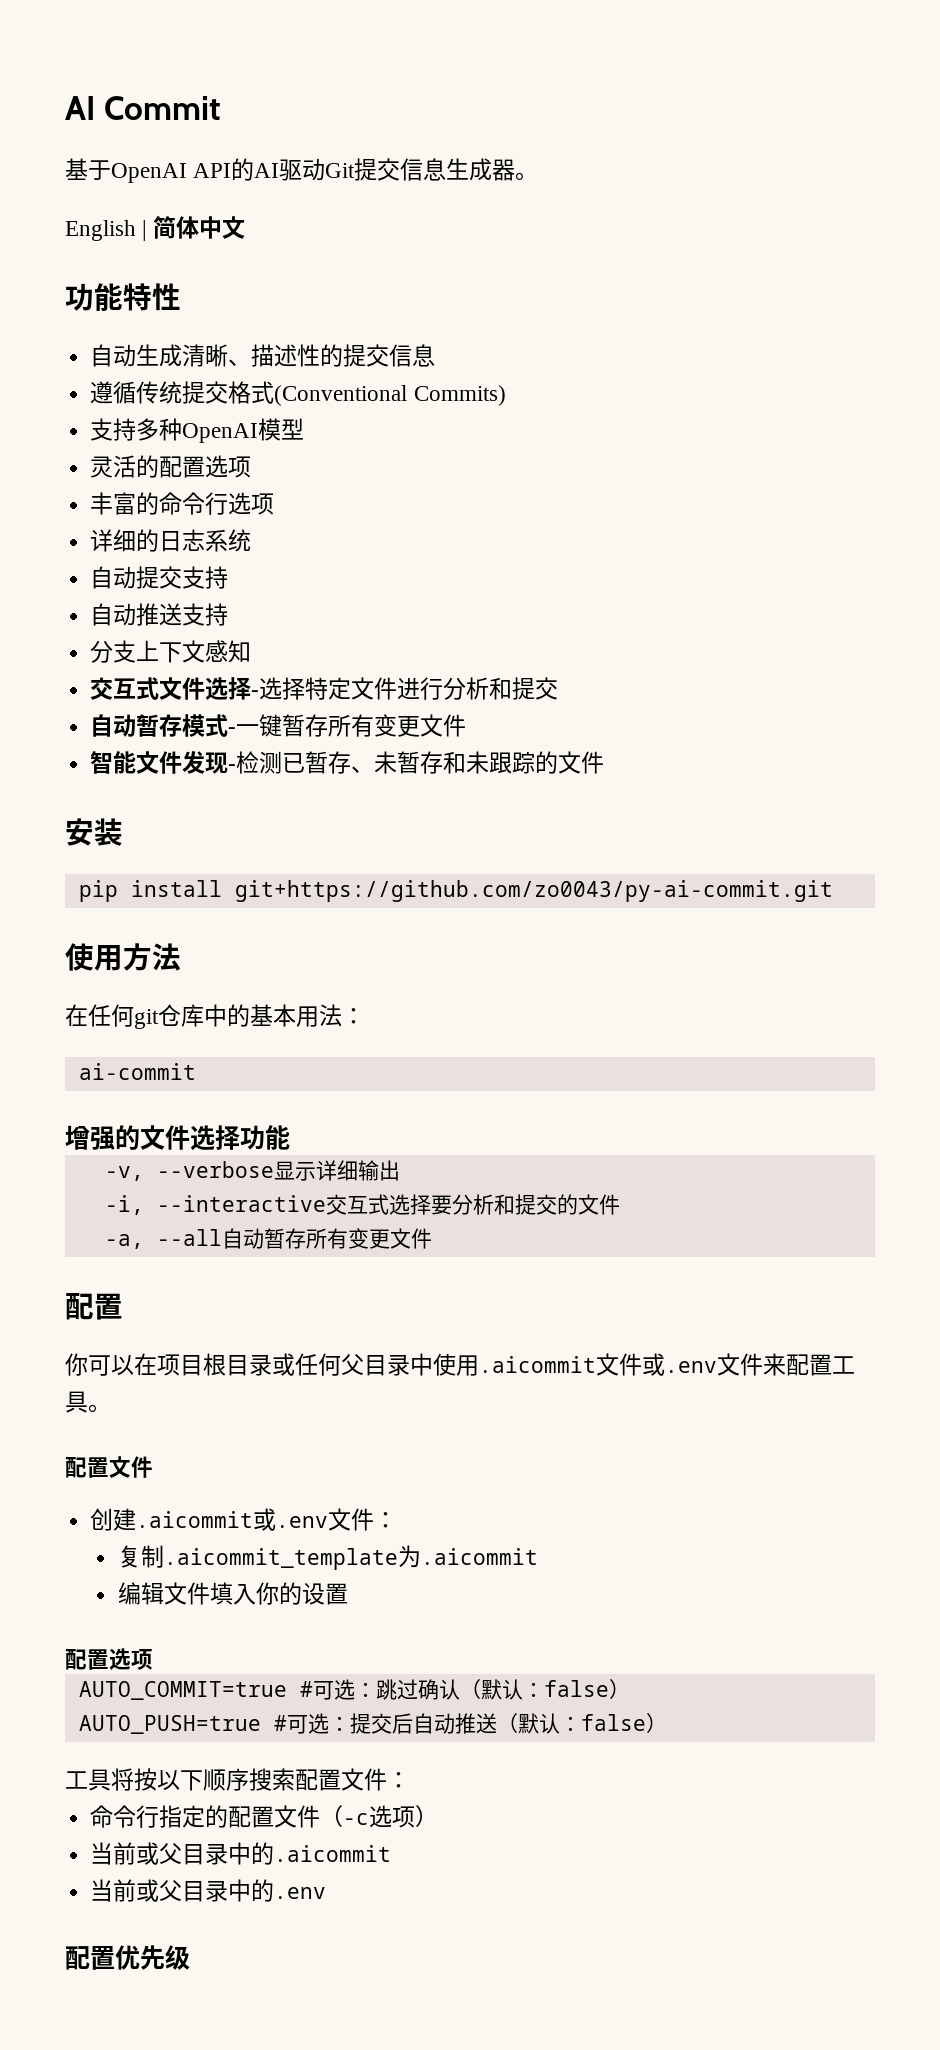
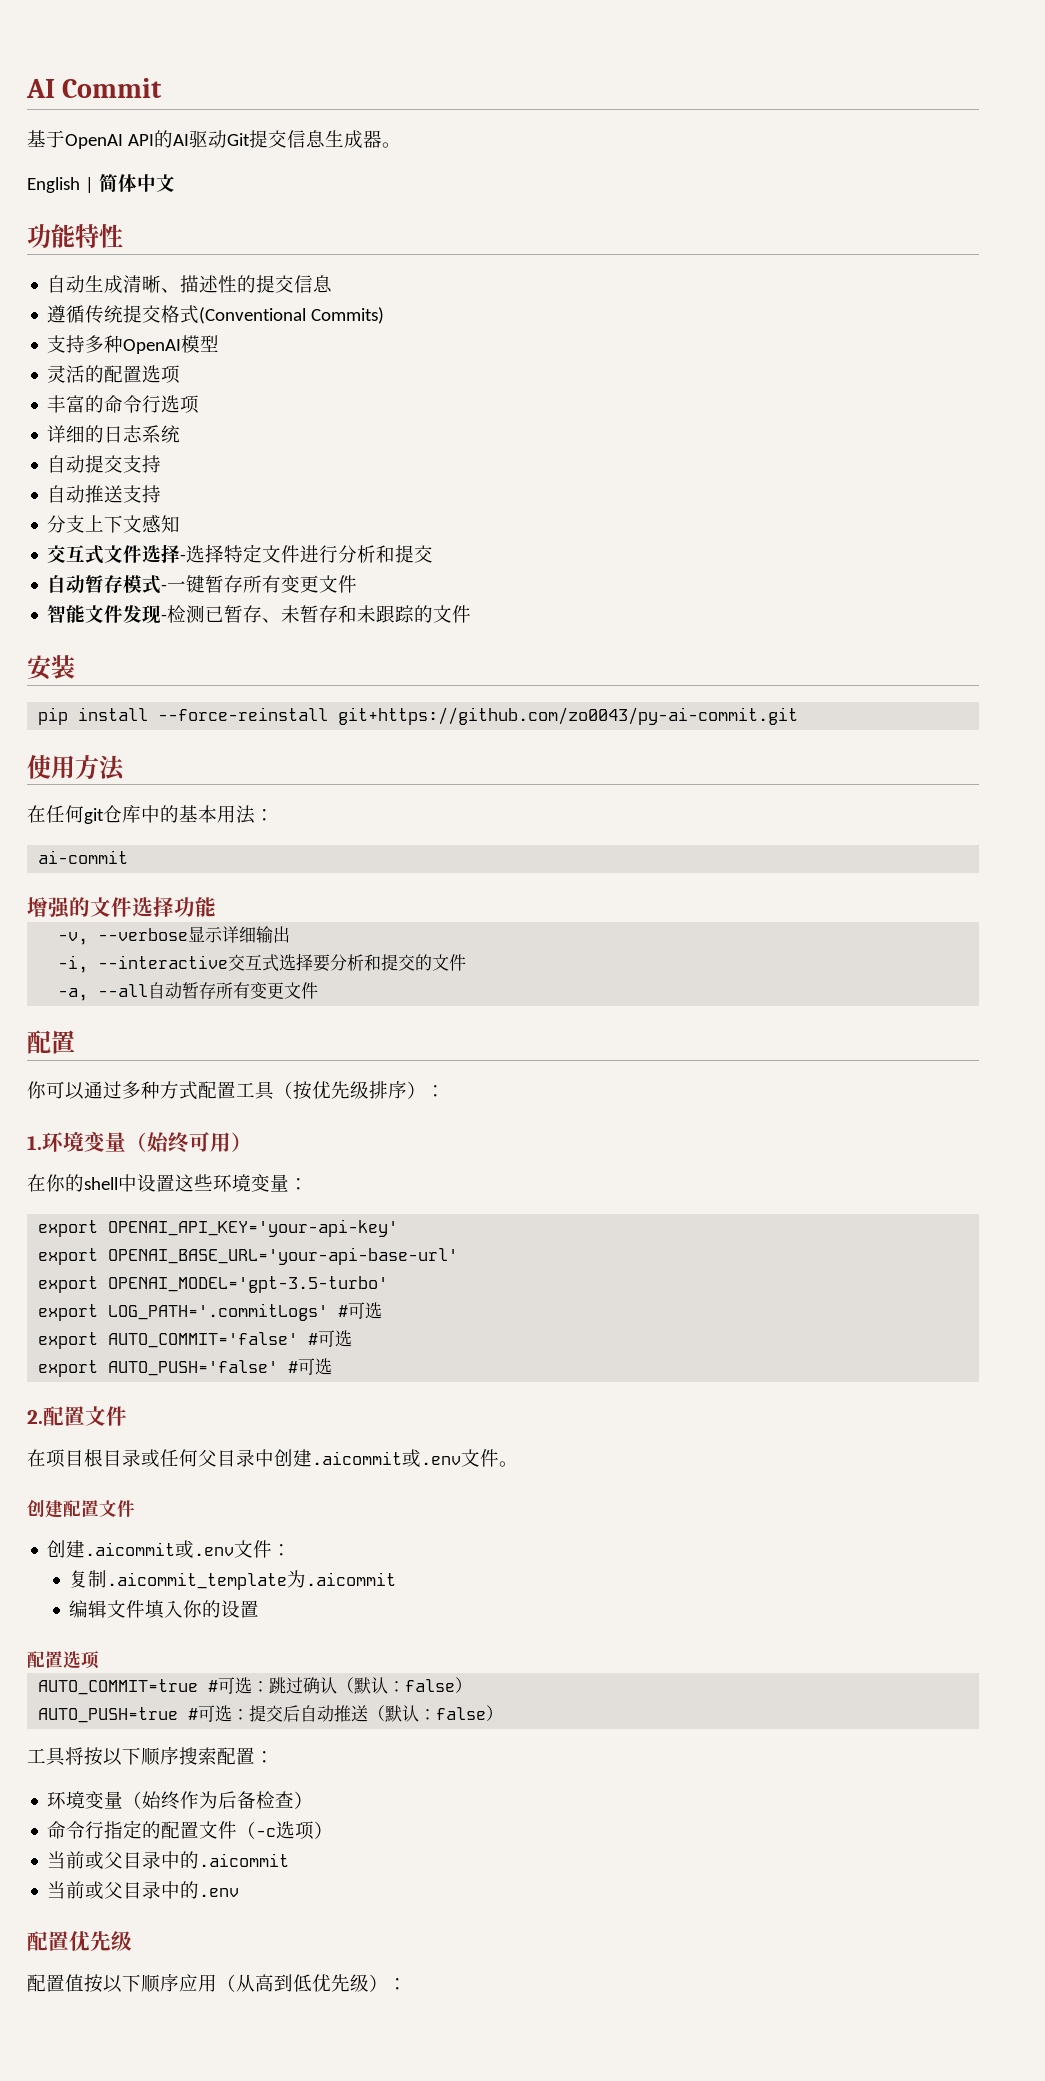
(222, 888) none -> [158,707,329,721] --force-reinstall
(134, 1365) none -> [84,1081,445,1100] [27,1131,252,1153] [27,1174,308,1192] [38,1219,399,1237] [38,1247,459,1265] [38,1276,389,1293] [38,1302,383,1321] [38,1330,353,1349] [38,1358,333,1377] [27,1406,127,1426] 通过多种方式配置工具（按优先级排序）： // 1.环境变量（始终可用） // 在你的shell中设置这些环境变量： // export OPENAI_API_KEY='your-api-key' // export OPENAI_BASE_URL='your-api-base-url' // export OPENAI_MODEL='gpt-3.5-turbo' // export LOG_PATH='.commitLogs' #可选 // export AUTO_COMMIT='false' #可选 // export AUTO_PUSH='false' #可选 // 2.配置文件 //
[433,1353,855,1376] [65,1391,111,1413] 使用.aicommit文件或.env文件来配置工具。 // -> [274,1449,518,1467] [27,1500,63,1518] 创建.aicommit或.env文件。 // 创建
[341,1768,410,1791] 文件： -> [255,1751,274,1763] [47,1791,314,1810] ： // 环境变量（始终作为后备检查）
(190, 1957) none -> [27,1974,407,1993] // 配置值按以下顺序应用（从高到低优先级）：

